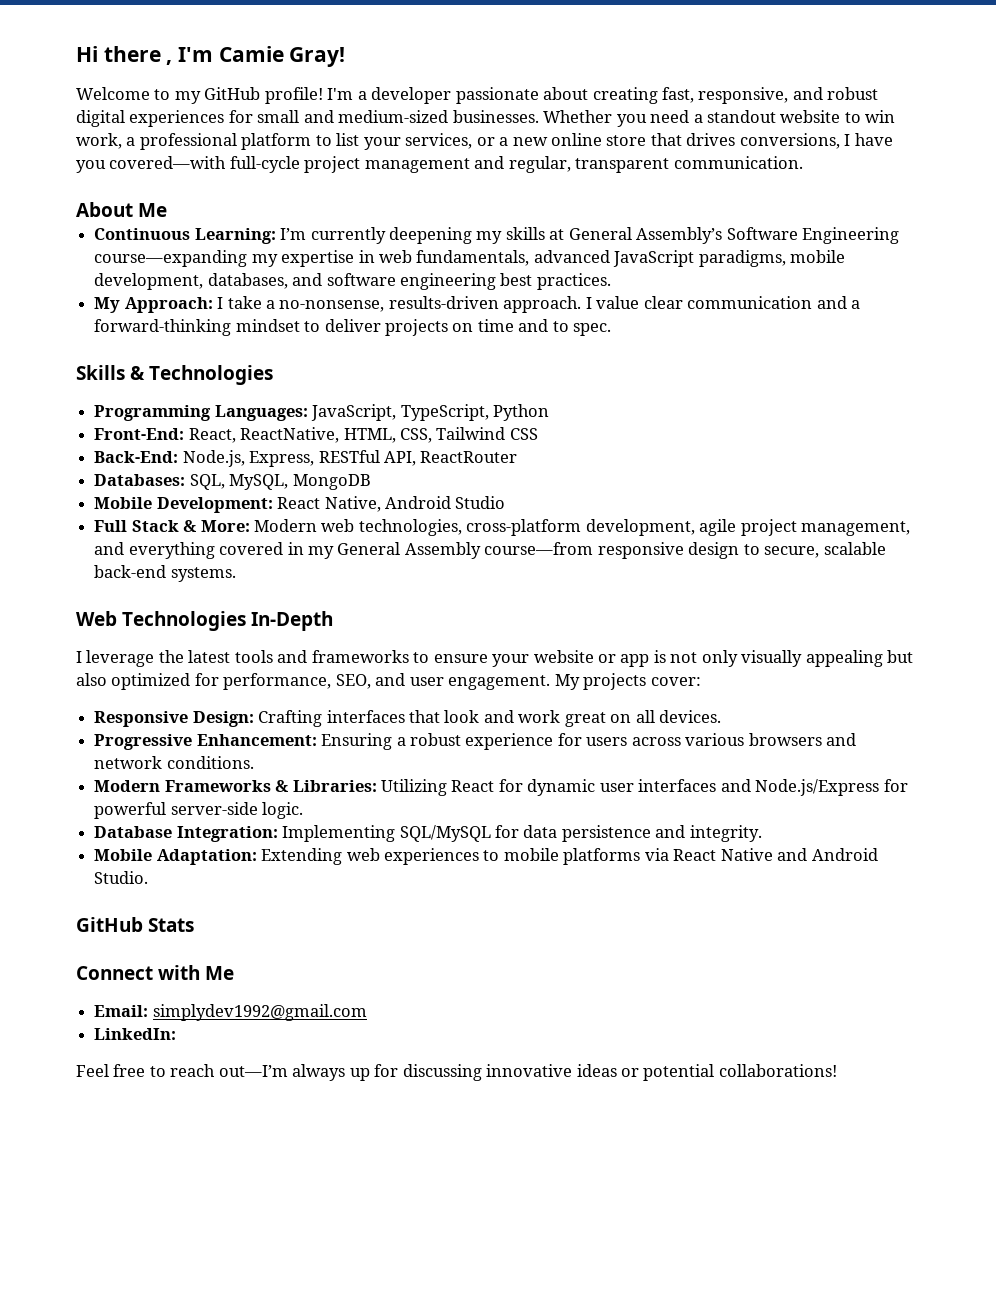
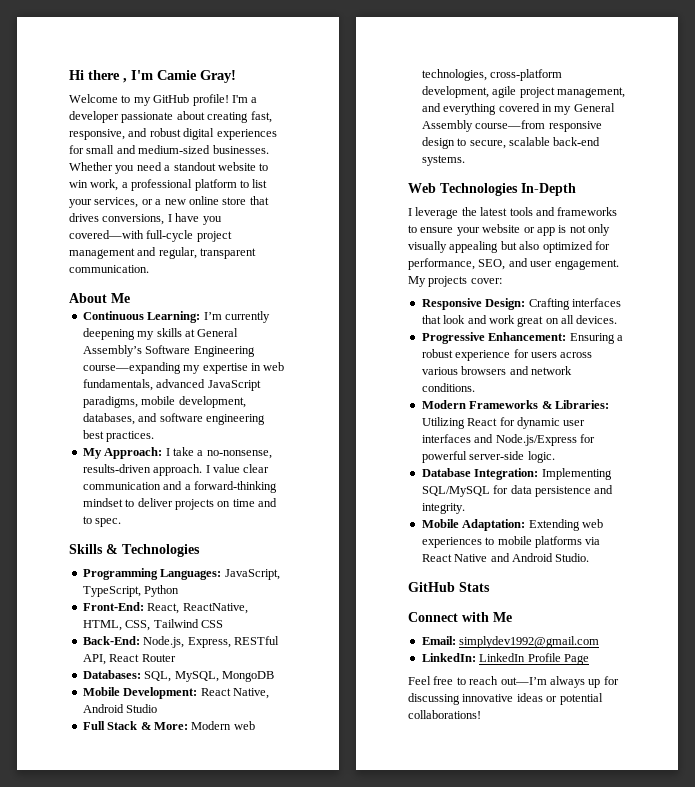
[420,451,518,463] ReactRouter -> [109,654,176,662] React Router
(177, 1034) none -> [479,653,589,665] LinkedIn Profile Page

